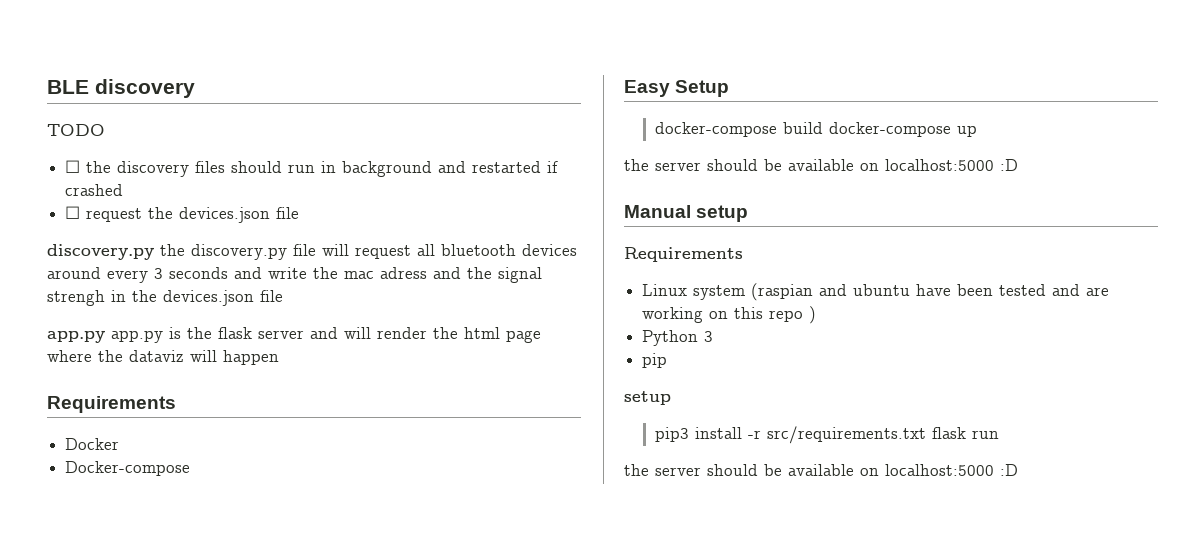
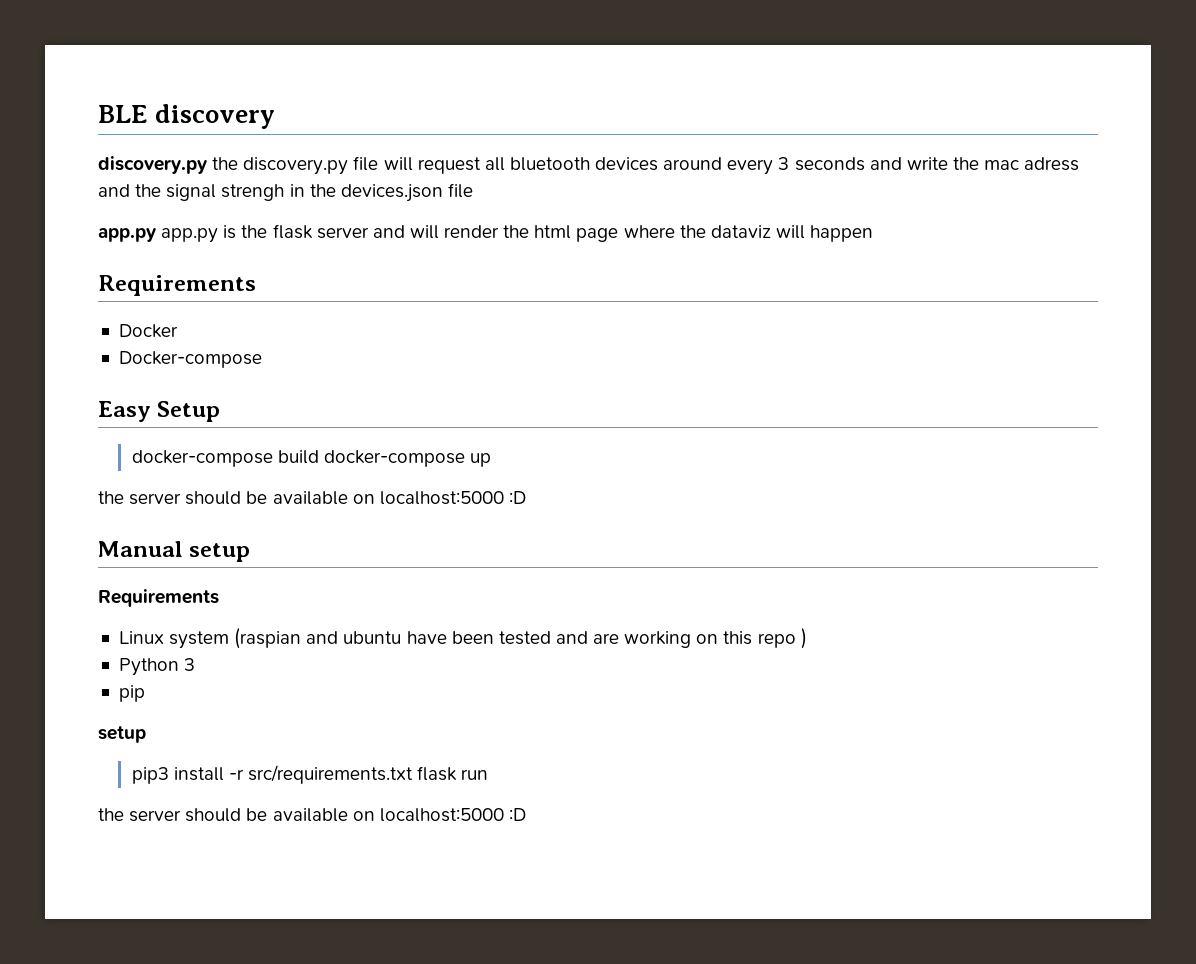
[47,124,105,136] [65,160,559,177] [65,184,124,196] [65,206,300,223] // TODO // ☐ the discovery files should run in background and restarted if crashed // ☐ request the devices.json file -> (276, 116) none

